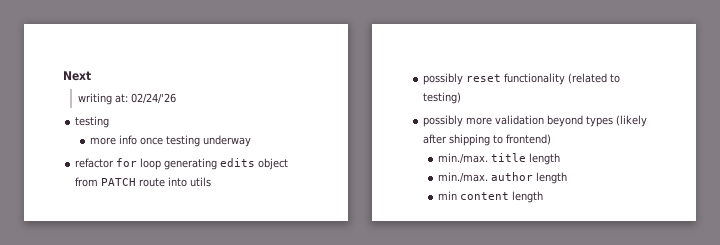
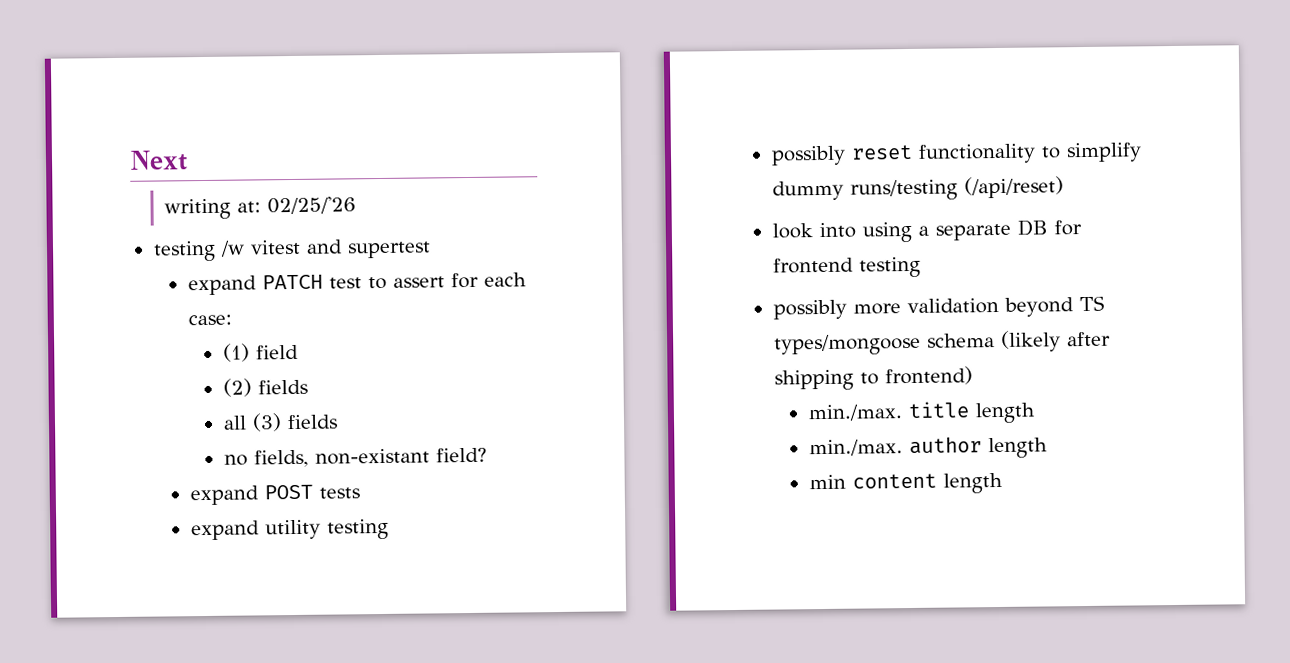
[131,93,177,104] [75,116,110,128] [90,135,252,147] [75,158,289,170] [75,177,212,187] [423,73,621,85] [423,92,462,104] 02/24/'26 // testing // more info once testing underway // refactor for loop generating edits object from PATCH route into utils // possibly reset functionality (related to testing) -> [267,196,357,215] [152,239,431,262] [187,272,527,296] [187,314,232,326] [222,343,299,362] [222,378,308,397] [222,413,338,432] [223,447,487,468] [189,484,360,506] [190,518,389,541] [770,142,1142,166] [771,176,1064,201] [771,219,1082,243] [772,256,921,278] 02/25/'26 // testing /w vitest and supertest // expand PATCH test to assert for each case: // (1) field // (2) fields // all (3) fields // no fields, non-existant field? // expand POST tests // expand utility testing // possibly reset functionality to simplify dummy runs/testing (/api/reset) // look into using a separate DB for frontend testing
[586,116,614,127] types -> [1078,295,1105,312] [773,333,995,356] TS types/mongoose schema

